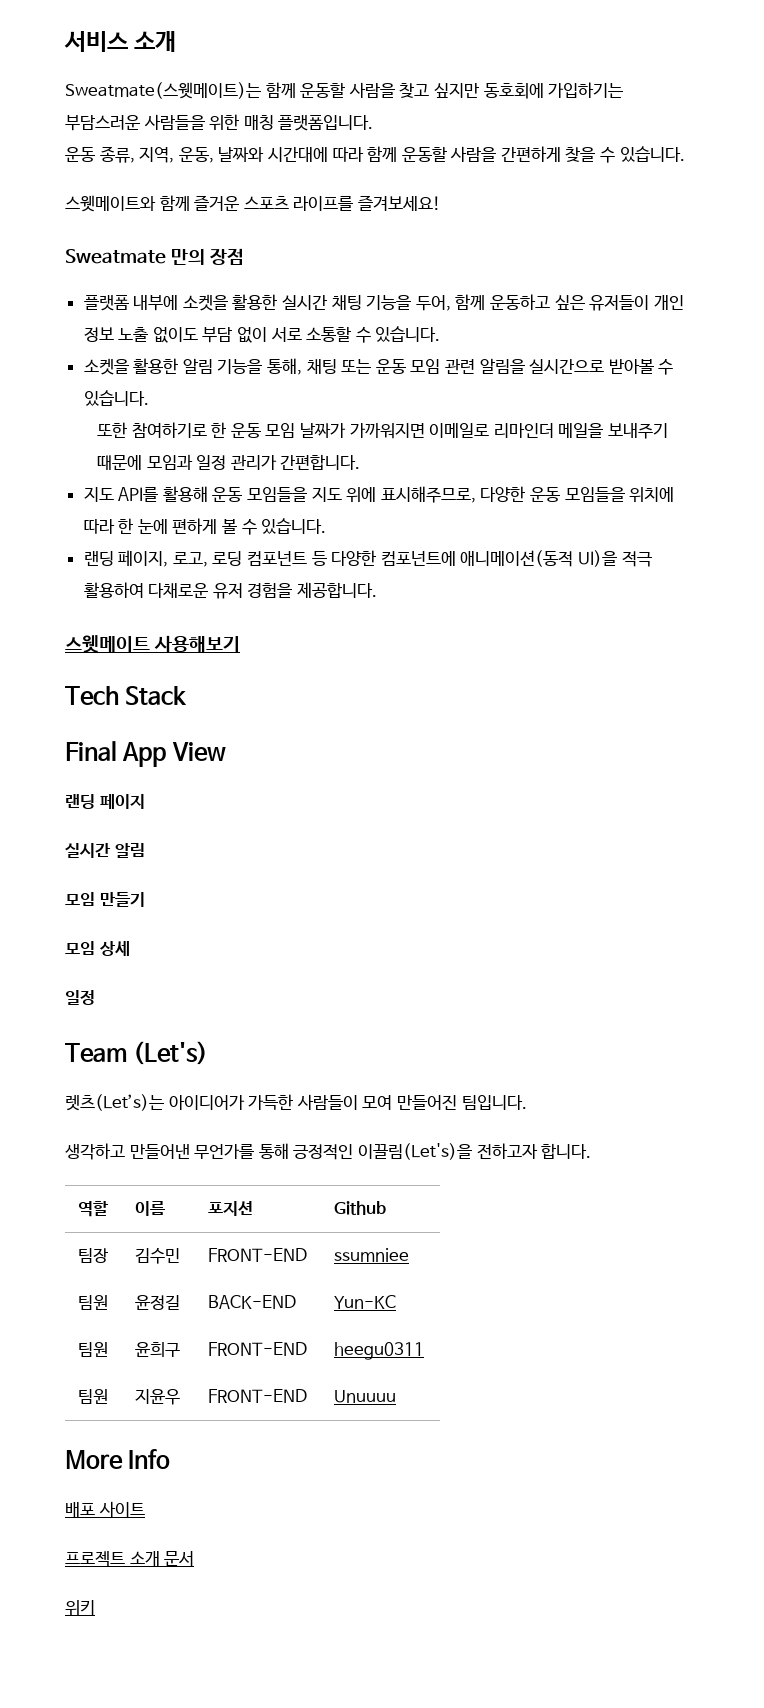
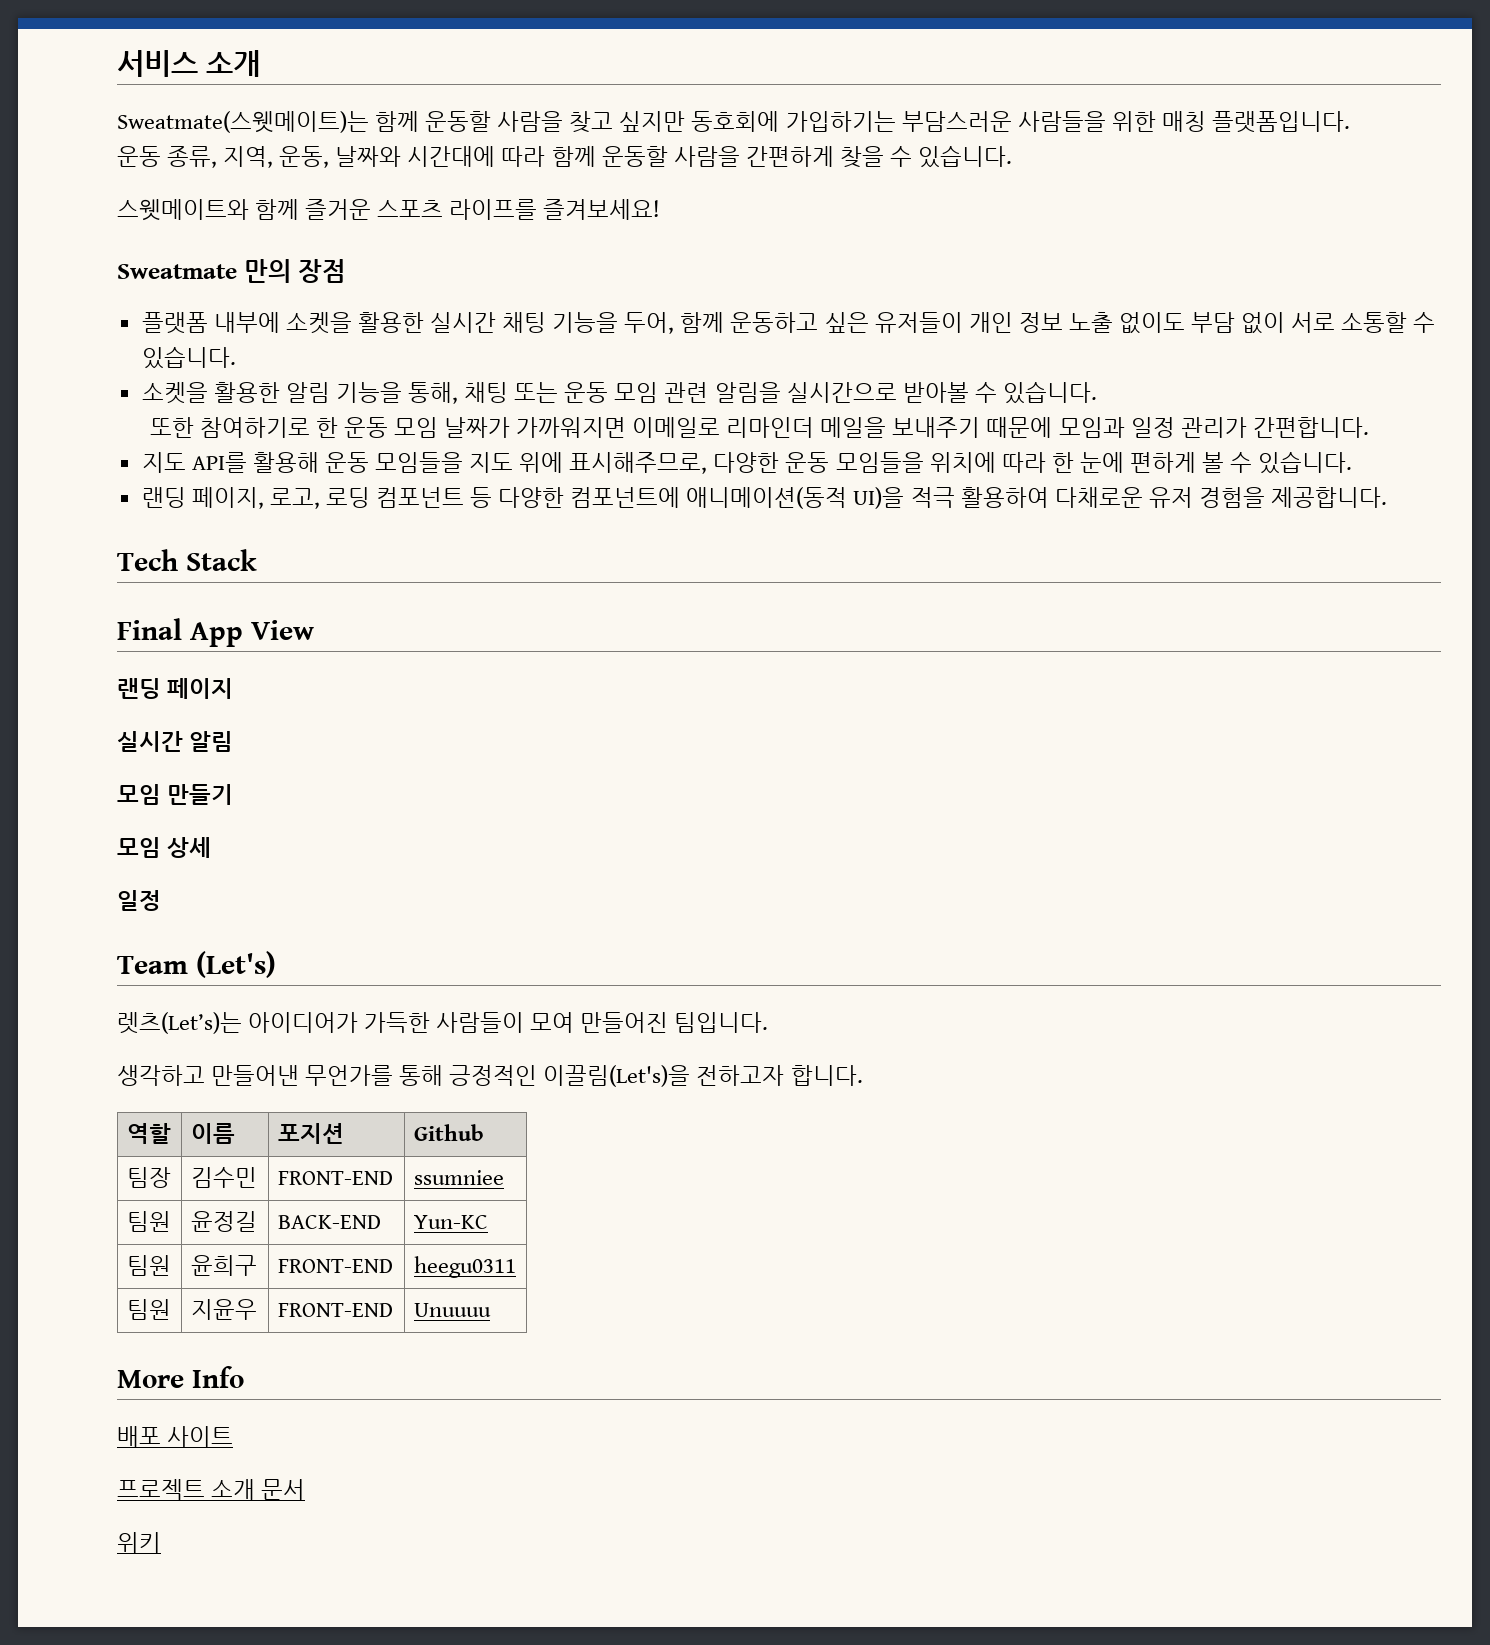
[65,635,241,653] // 스웻메이트 사용해보기 -> (1387, 497) none

